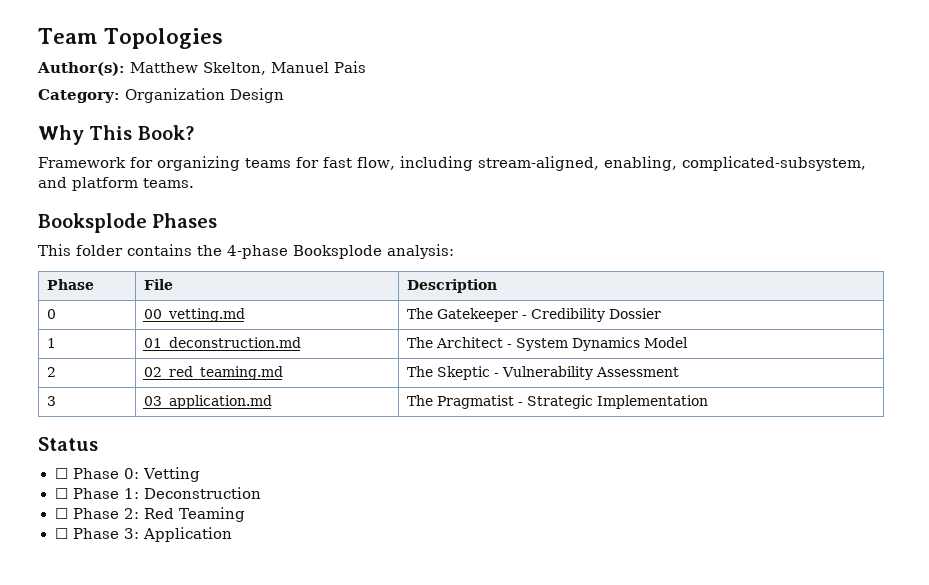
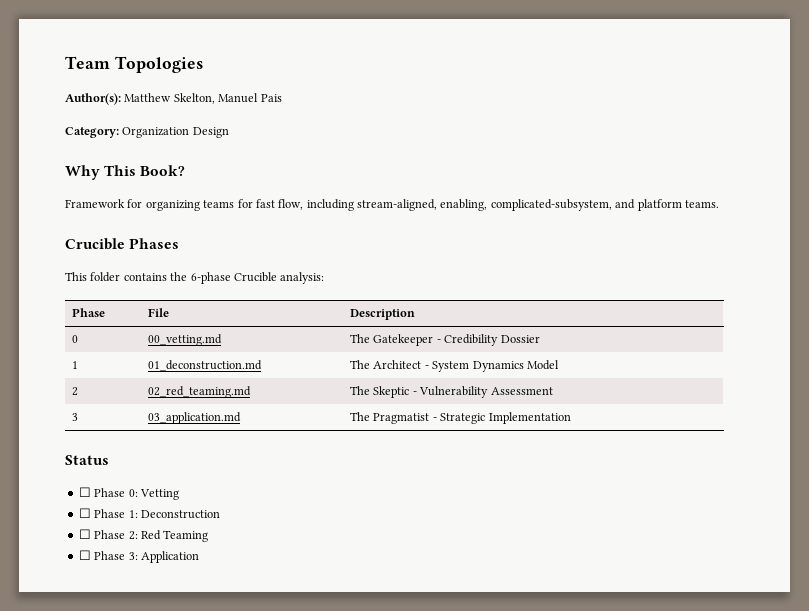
[38,213,147,233] Booksplode -> [65,238,125,250] Crucible
[227,245,382,259] 4-phase Booksplode -> [190,272,277,284] 6-phase Crucible

